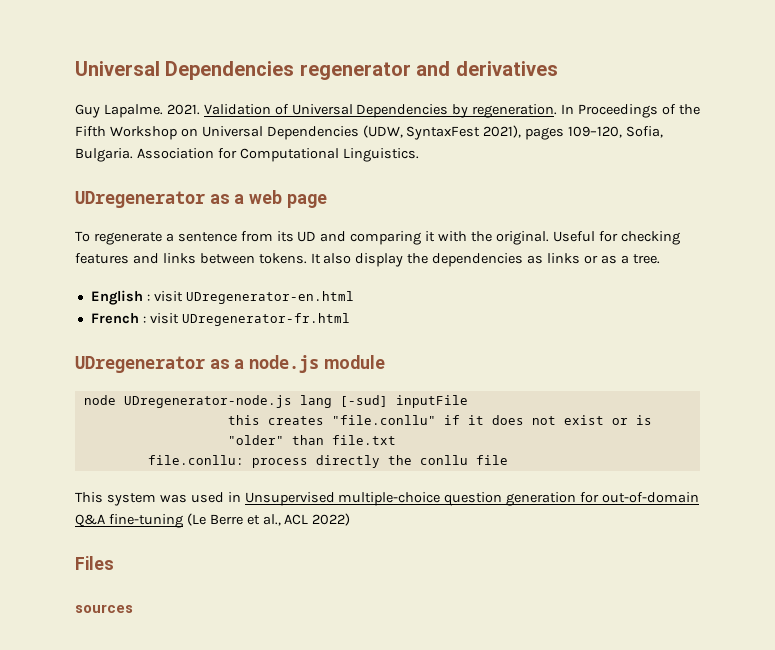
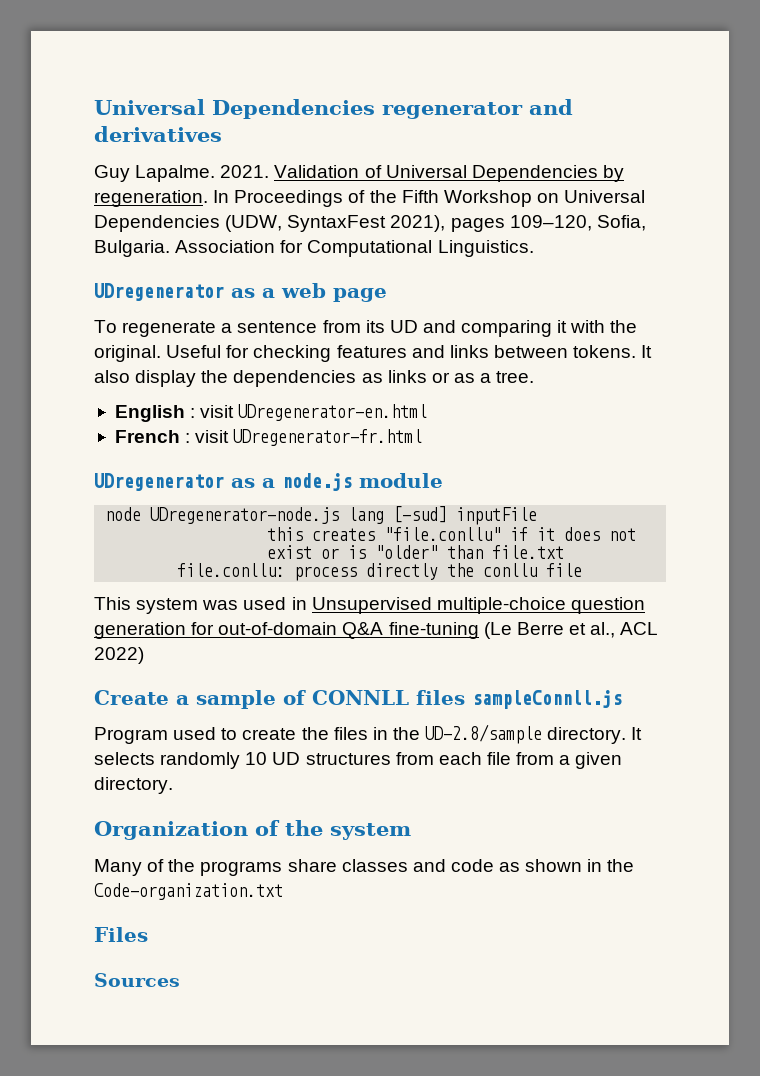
(351, 519) none -> [94,690,622,709] [94,724,643,744] [94,752,623,769] [94,777,173,794] [94,820,411,840] [94,859,635,876] [94,883,283,900] // Create a sample of CONNLL files sampleConnll.js // Program used to create the files in the UD-2.8/sample directory. It selects randomly 10 UD structures from each file from a given directory. // Organization of the system // Many of the programs share classes and code as shown in the Code-organization.txt
[75,604,133,613] sources -> [94,973,180,987] Sources

